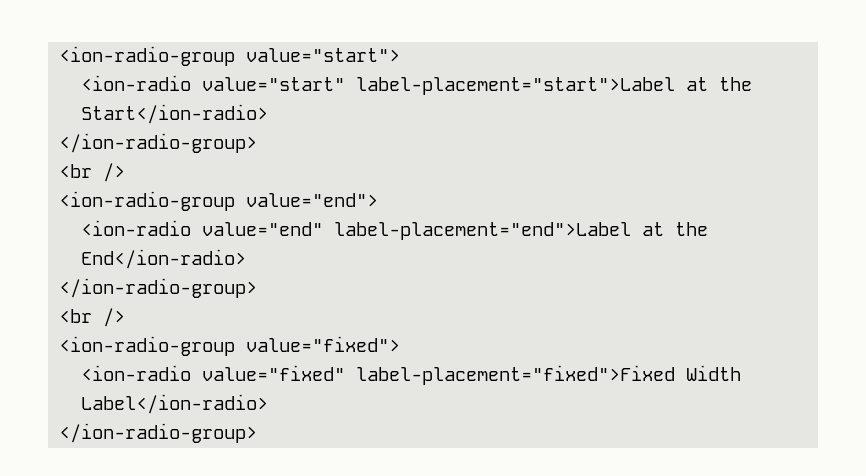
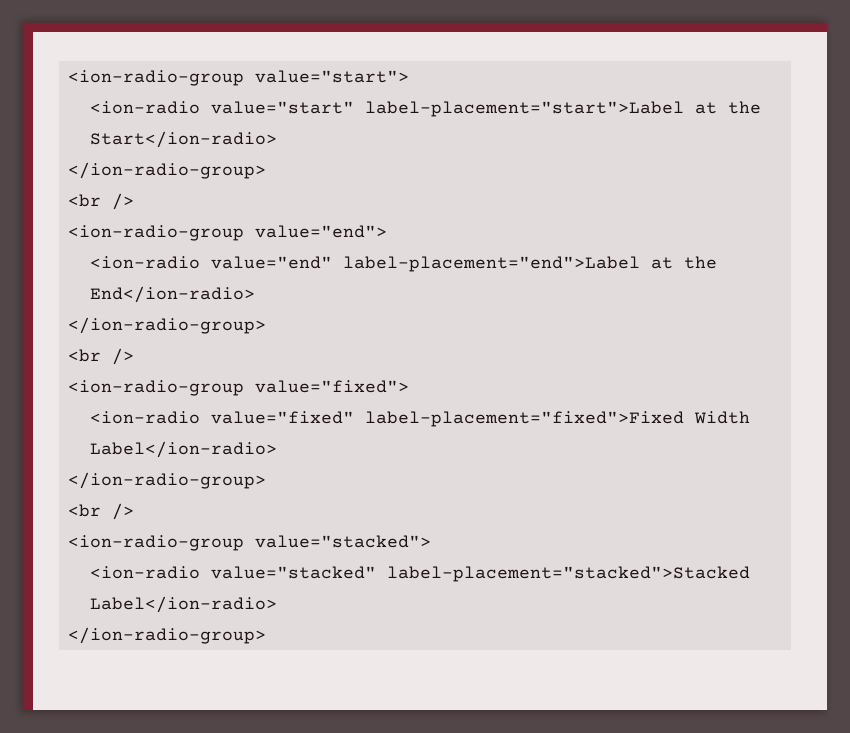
(257, 433) none -> [67,503,134,520] [67,535,431,551] [89,566,750,582] [89,596,277,613] [67,627,266,644] // <br /> // <ion-radio-group value="stacked"> // <ion-radio value="stacked" label-placement="stacked">Stacked Label</ion-radio> // </ion-radio-group>

